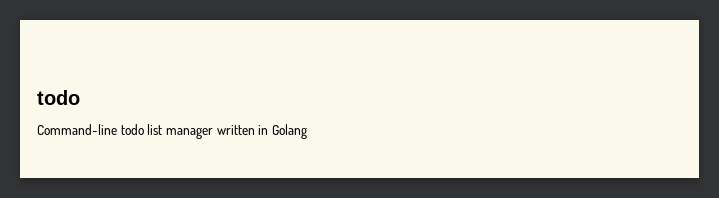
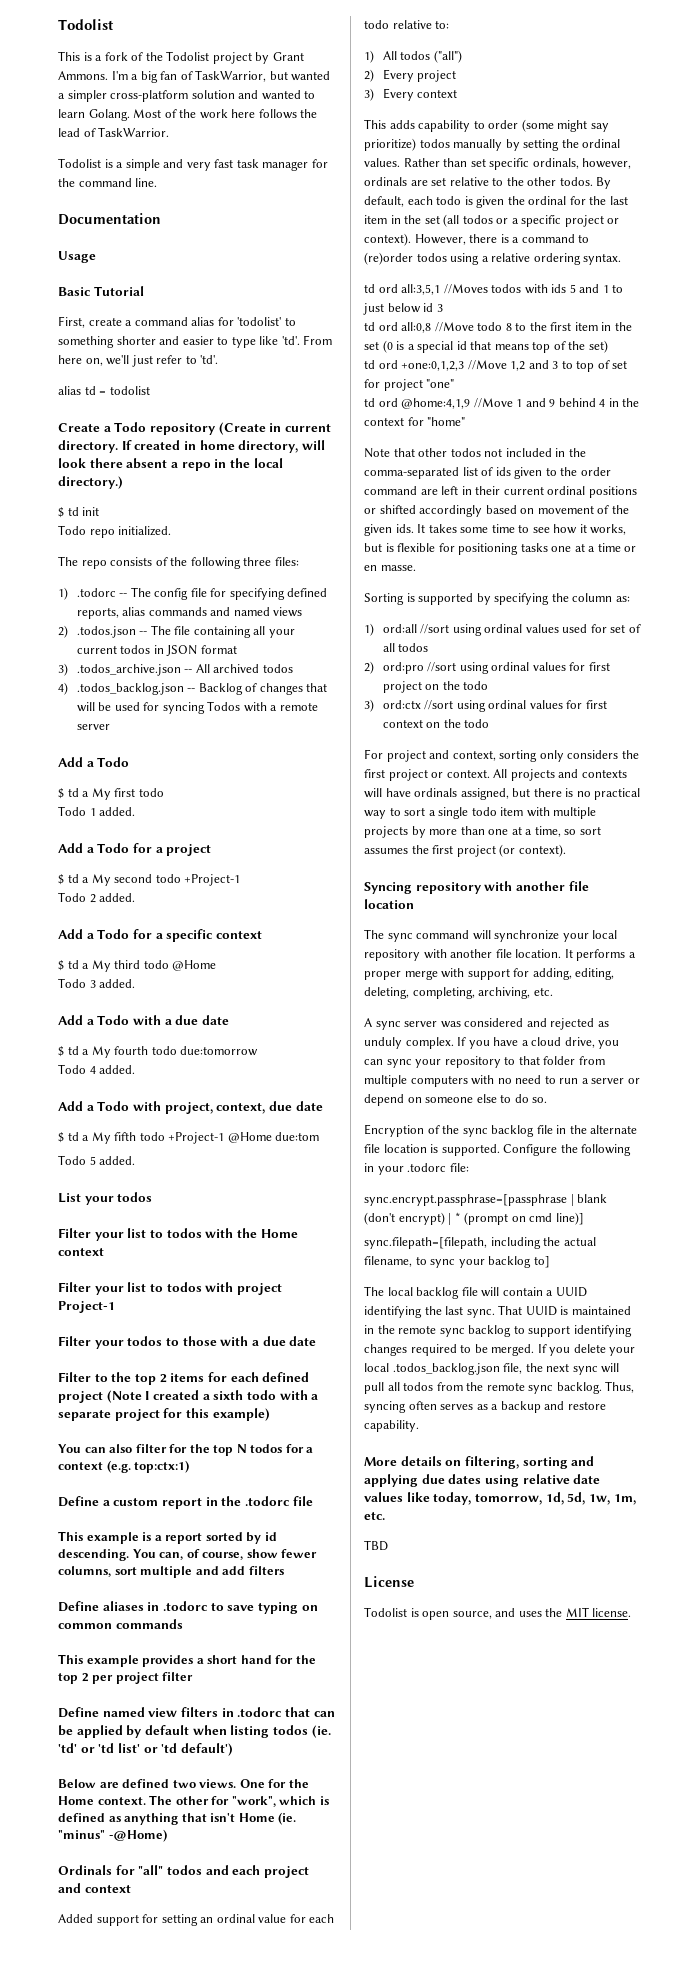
[37,90,80,105] [37,124,307,139] todo // Command-line todo list manager written in Golang -> [58,19,114,30] [58,51,304,64] [58,70,331,83] [58,90,316,102] [58,109,318,121] [58,127,170,137] [58,158,328,171] [58,178,158,187] [58,213,161,225] [58,251,96,263] [58,286,144,296] [58,316,296,328] [58,335,333,348] [58,355,219,367] [58,386,150,395] [58,422,331,435] [58,440,325,453] [58,458,283,471] [58,476,123,489] [58,507,100,518] [58,525,172,538] [58,556,299,569] [58,587,328,600] [76,607,303,619] [58,625,295,638] [76,645,237,656] [58,663,293,676] [58,682,328,695] [76,701,318,714] [76,724,110,730] [58,757,130,767] [58,788,164,800] [58,806,136,816] [58,843,212,856] [58,874,241,886] [58,892,136,903] [58,929,262,942] [58,960,217,972] [58,978,136,988] [58,1015,229,1025] [58,1046,259,1058] [58,1064,136,1074] [58,1101,323,1114] [58,1132,320,1144] [58,1155,136,1165] [58,1192,153,1205] [58,1228,298,1241] [58,1248,104,1256] [58,1282,282,1295] [58,1301,115,1313] [58,1336,317,1349] [58,1372,310,1385] [58,1390,319,1403] [58,1408,270,1421] [58,1444,314,1456] [58,1460,190,1473] [58,1496,313,1509] [58,1531,277,1544] [58,1549,318,1561] [58,1566,284,1578] [58,1601,318,1614] [58,1619,183,1629] [58,1654,316,1667] [58,1672,194,1684] [58,1707,335,1718] [58,1725,331,1738] [58,1743,233,1756] [58,1779,309,1788] [58,1795,329,1807] [58,1812,297,1825] [58,1829,167,1842] [58,1865,309,1878] [58,1883,131,1893] [58,1914,335,1926] [364,20,450,29] [364,50,462,63] [364,69,457,82] [364,88,458,101] [364,119,609,132] [364,138,621,151] [364,158,632,170] [364,177,612,189] [364,196,628,208] [364,214,620,227] [364,233,590,246] [364,252,622,265] [364,284,624,295] [363,303,443,315] [364,322,632,333] [364,340,608,353] [364,360,628,372] [364,379,455,391] [364,398,640,409] [364,417,466,426] [364,448,586,458] [364,467,611,479] [364,486,637,498] [364,505,629,517] [364,524,627,536] [364,543,637,555] [364,565,416,571] [364,593,630,605] [364,623,641,636] [382,643,429,652] [364,661,610,674] [382,681,489,693] [364,699,607,712] [382,719,490,728] [364,749,639,762] [364,769,627,781] [364,788,641,800] [364,807,597,819] [364,826,601,838] [364,844,566,857] [364,881,589,894] [364,899,414,909] [364,929,618,942] [364,949,636,961] [364,968,615,980] [364,987,553,999] [364,1018,609,1030] [364,1037,620,1049] [364,1056,605,1068] [364,1075,640,1087] [364,1094,548,1106] [364,1124,638,1137] [364,1144,632,1156] [364,1163,469,1175] [364,1194,608,1206] [364,1212,584,1225] [364,1237,596,1249] [364,1256,550,1268] [364,1286,587,1299] [364,1305,631,1318] [364,1325,632,1337] [364,1344,636,1356] [364,1363,620,1375] [364,1381,635,1394] [364,1401,606,1413] [364,1420,419,1432] [364,1456,595,1469] [364,1474,601,1487] [364,1492,636,1505] [364,1512,385,1520] [364,1540,388,1551] [364,1576,414,1588] [364,1607,632,1620] Todolist // This is a fork of the Todolist project by Grant Ammons. I'm a big fan of TaskWarrior, but wanted a simpler cross-platform solution and wanted to learn Golang. Most of the work here follows the lead of TaskWarrior. // Todolist is a simple and very fast task manager for the command line. // Documentation // Usage // Basic Tutorial // First, create a command alias for 'todolist' to something shorter and easier to type like 'td'. From here on, we'll just refer to 'td'. // alias td = todolist // Create a Todo repository (Create in current directory. If created in home directory, will look there absent a repo in the local directory.) // $ td init // Todo repo initialized. // The repo consists of the following three files: // 1) .todorc -- The config file for specifying defined reports, alias commands and named views // 2) .todos.json -- The file containing all your current todos in JSON format // 3) .todos_archive.json -- All archived todos // 4) .todos_backlog.json -- Backlog of changes that will be used for syncing Todos with a remote server // Add a Todo // $ td a My first todo // Todo 1 added. // Add a Todo for a project // $ td a My second todo +Project-1 // Todo 2 added. // Add a Todo for a specific context // $ td a My third todo @Home // Todo 3 added. // Add a Todo with a due date // $ td a My fourth todo due:tomorrow // Todo 4 added. // Add a Todo with project, context, due date // $ td a My fifth todo +Project-1 @Home due:tom // Todo 5 added. // List your todos // Filter your list to todos with the Home context // Filter your list to todos with project Project-1 // Filter your todos to those with a due date // Filter to the top 2 items for each defined project (Note I created a sixth todo with a separate project for this example) // You can also filter for the top N todos for a context (e.g. top:ctx:1) // Define a custom report in the .todorc file // This example is a report sorted by id descending. You can, of course, show fewer columns, sort multiple and add filters // Define aliases in .todorc to save typing on common commands // This example provides a short hand for the top 2 per project filter // Define named view filters in .todorc that can be applied by default when listing todos (ie. 'td' or 'td list' or 'td default') // Below are defined two views. One for the Home context. The other for "work", which is defined as anything that isn't Home (ie. "minus" -@Home) // Ordinals for "all" todos and each project and context // Added support for setting an ordinal value for each todo relative to: // 1) All todos ("all") // 2) Every project // 3) Every context // This adds capability to order (some might say prioritize) todos manually by setting the ordinal values. Rather than set specific ordinals, however, ordinals are set relative to the other todos. By default, each todo is given the ordinal for the last item in the set (all todos or a specific project or context). However, there is a command to (re)order todos using a relative ordering syntax. // td ord all:3,5,1 //Moves todos with ids 5 and 1 to just below id 3 // td ord all:0,8 //Move todo 8 to the first item in the set (0 is a special id that means top of the set) // td ord +one:0,1,2,3 //Move 1,2 and 3 to top of set for project "one" // td ord @home:4,1,9 //Move 1 and 9 behind 4 in the context for "home" // Note that other todos not included in the comma-separated list of ids given to the order command are left in their current ordinal positions or shifted accordingly based on movement of the given ids. It takes some time to see how it works, but is flexible for positioning tasks one at a time or en masse. // Sorting is supported by specifying the column as: // 1) ord:all //sort using ordinal values used for set of all todos // 2) ord:pro //sort using ordinal values for first project on the todo // 3) ord:ctx //sort using ordinal values for first context on the todo // For project and context, sorting only considers the first project or context. All projects and contexts will have ordinals assigned, but there is no practical way to sort a single todo item with multiple projects by more than one at a time, so sort assumes the first project (or context). // Syncing repository with another file location // The sync command will synchronize your local repository with another file location. It performs a proper merge with support for adding, editing, deleting, completing, archiving, etc. // A sync server was considered and rejected as unduly complex. If you have a cloud drive, you can sync your repository to that folder from multiple computers with no need to run a server or depend on someone else to do so. // Encryption of the sync backlog file in the alternate file location is supported. Configure the following in your .todorc file: // sync.encrypt.passphrase=[passphrase | blank (don't encrypt) | * (prompt on cmd line)] // sync.filepath=[filepath, including the actual filename, to sync your backlog to] // The local backlog file will contain a UUID identifying the last sync. That UUID is maintained in the remote sync backlog to support identifying changes required to be merged. If you delete your local .todos_backlog.json file, the next sync will pull all todos from the remote sync backlog. Thus, syncing often serves as a backup and restore capability. // More details on filtering, sorting and applying due dates using relative date values like today, tomorrow, 1d, 5d, 1w, 1m, etc. // TBD // License // Todolist is open source, and uses the MIT license.

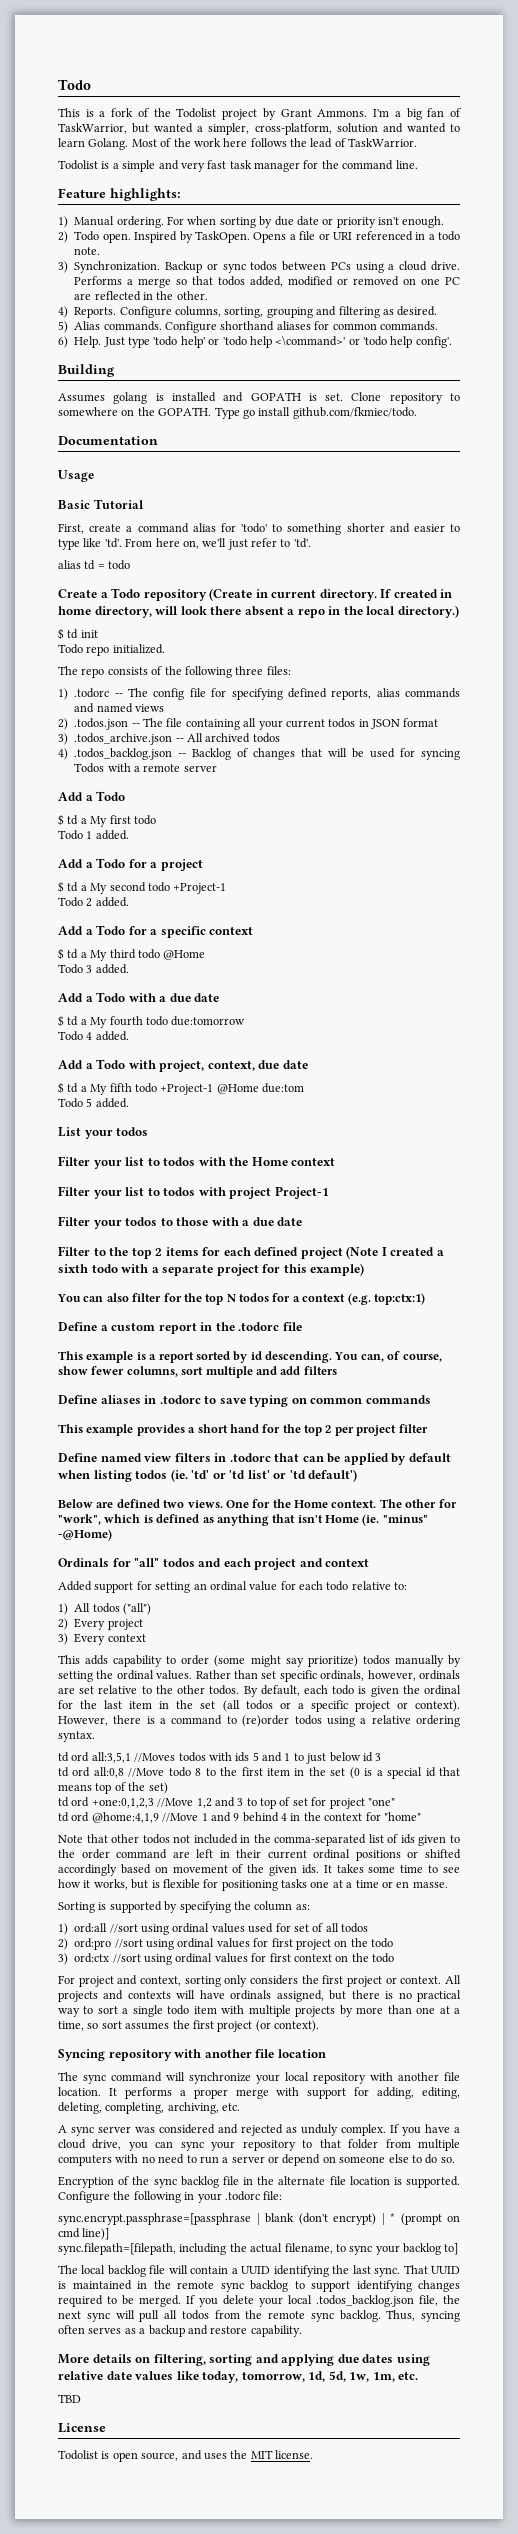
[58,19,114,30] Todolist -> [58,79,91,90] Todo
[67,90,189,102] simpler cross-platform -> [208,123,332,135] simpler, cross-platform,
(158, 182) none -> [58,188,181,201] [58,216,445,228] [58,231,460,243] [74,247,101,255] [58,261,460,273] [74,276,461,288] [74,291,208,301] [58,306,438,318] [58,321,438,333] [58,335,452,348] [58,364,115,377] [58,392,461,404] [58,407,417,419] // Feature highlights: // 1) Manual ordering. For when sorting by due date or priority isn't enough. // 2) Todo open. Inspired by TaskOpen. Opens a file or URI referenced in a todo note. // 3) Synchronization. Backup or sync todos between PCs using a cloud drive. Performs a merge so that todos added, modified or removed on one PC are reflected in the other. // 4) Reports. Configure columns, sorting, grouping and filtering as desired. // 5) Alias commands. Configure shorthand aliases for common commands. // 6) Help. Just type 'todo help' or 'todo help <\command>' or 'todo help config'. // Building // Assumes golang is installed and GOPATH is set. Clone repository to somewhere on the GOPATH. Type go install github.com/fkmiec/todo.
[237,317,282,326] 'todolist' -> [240,523,267,533] 'todo'
[109,386,150,395] todolist -> [108,560,131,570] todo

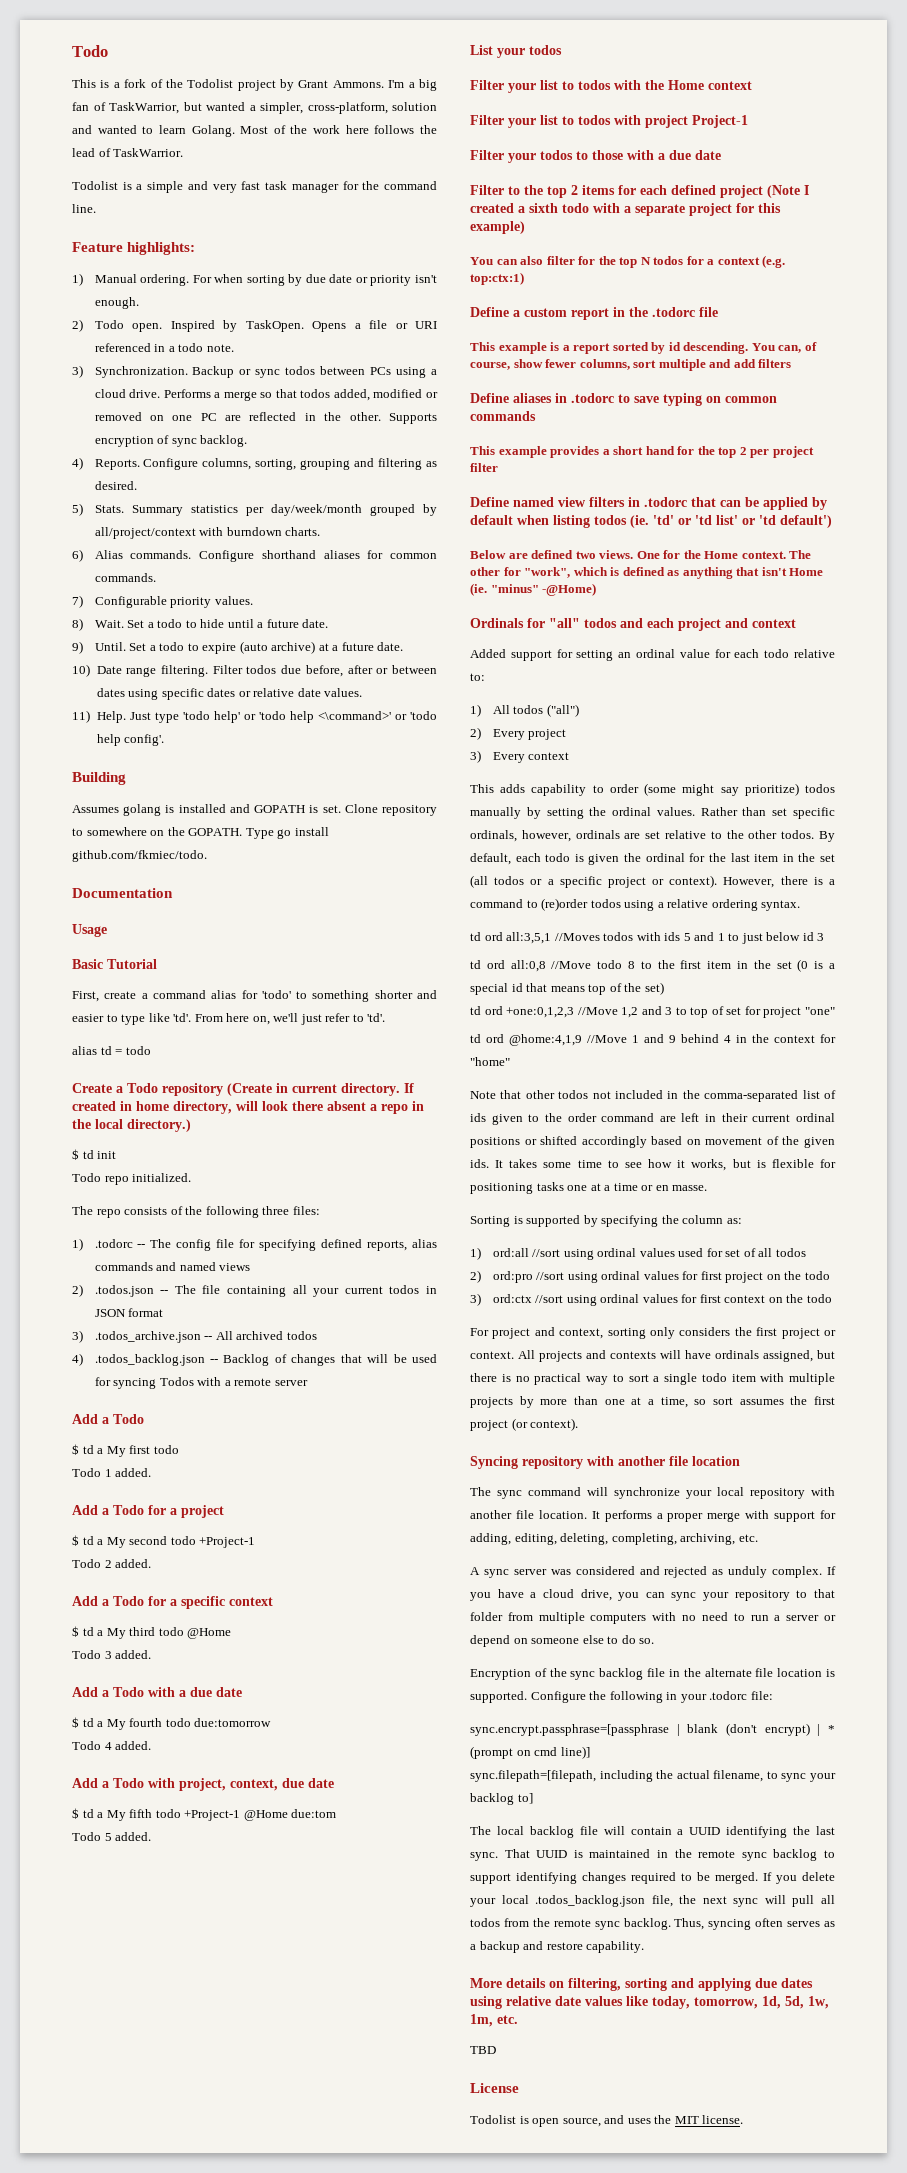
(208, 295) none -> [389,413,437,424] [94,435,248,447] Supports encryption of sync backlog.
(68, 327) none -> [94,504,437,516] [94,527,321,539] [72,549,83,562] Stats. Summary statistics per day/week/month grouped by all/project/context with burndown charts. // 6)
[58,336,68,348] 6) -> [72,595,253,608] [72,618,329,631] [72,641,404,654] [72,664,438,677] [96,688,363,700] [72,710,90,723] 7) Configurable priority values. // 8) Wait. Set a todo to hide until a future date. // 9) Until. Set a todo to expire (auto archive) at a future date. // 10) Date range filtering. Filter todos due before, after or between dates using specific dates or relative date values. // 11)

